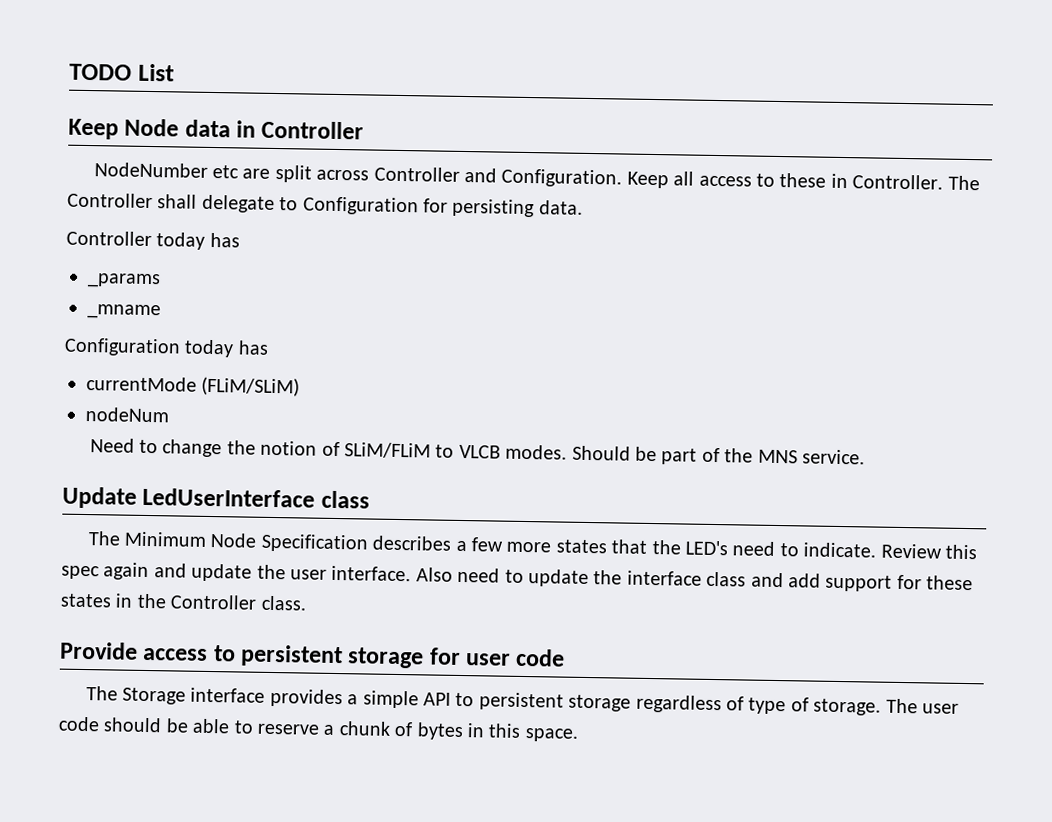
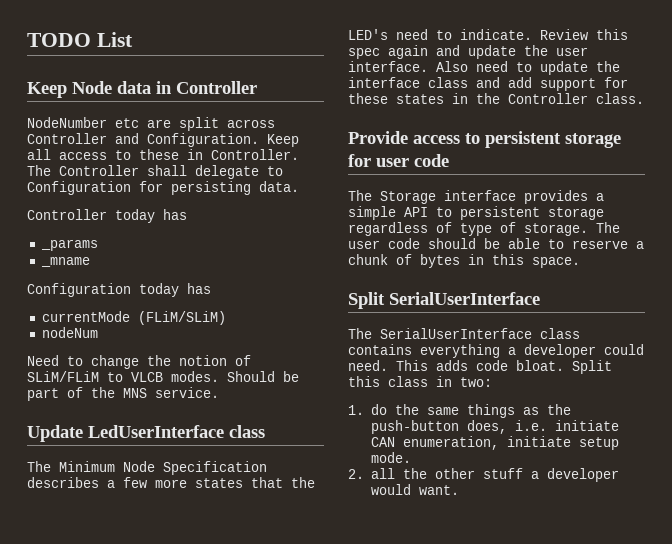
(578, 735) none -> [348,292,540,309] [348,328,580,339] [348,344,644,358] [348,360,612,374] [348,376,492,387] [348,404,571,418] [370,420,619,434] [370,436,619,450] [370,452,411,463] [348,468,619,482] [370,484,459,495] // Split SerialUserInterface // The SerialUserInterface class contains everything a developer could need. This adds code bloat. Split this class in two: // 1. do the same things as the push-button does, i.e. initiate CAN enumeration, initiate setup mode. // 2. all the other stuff a developer would want.

